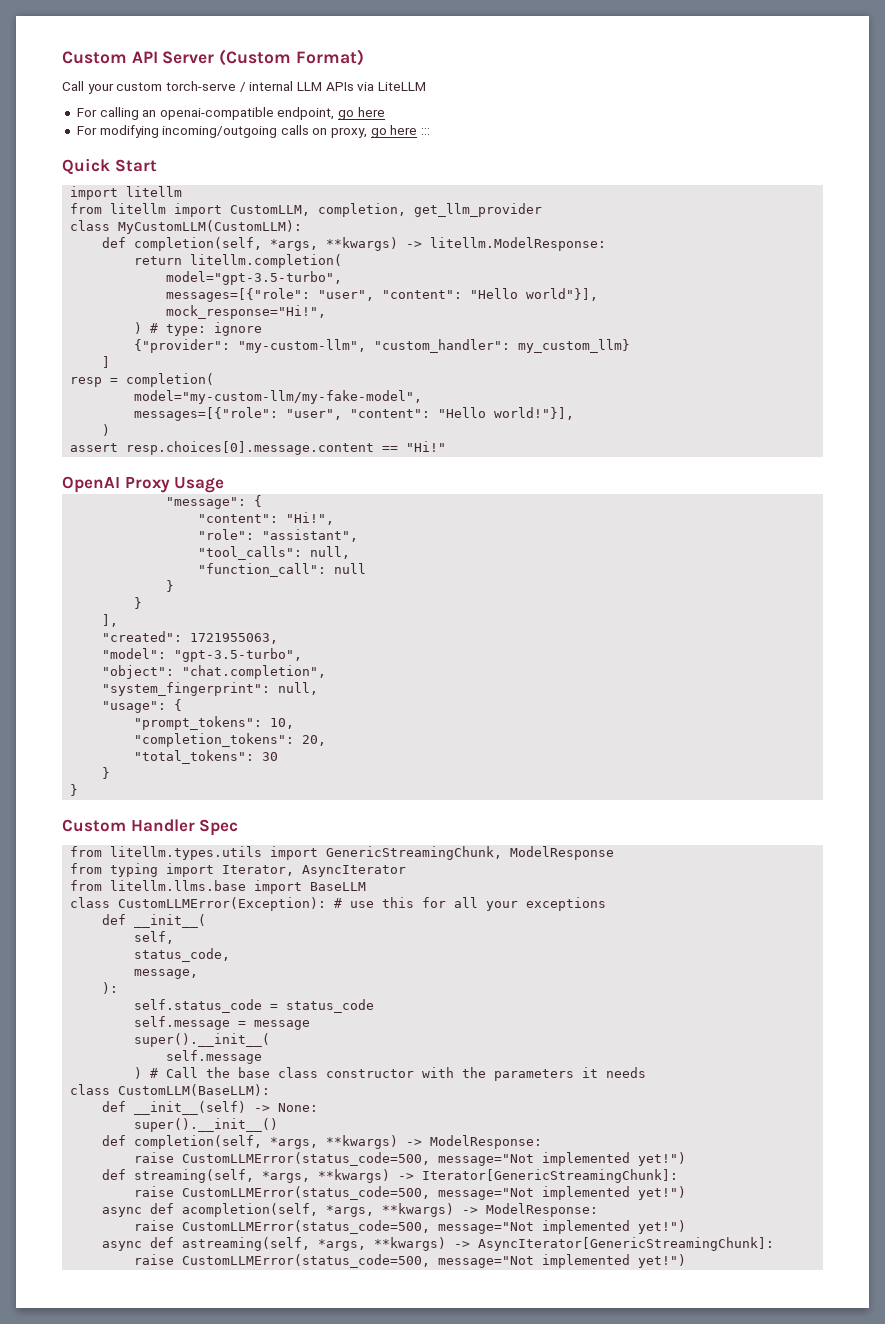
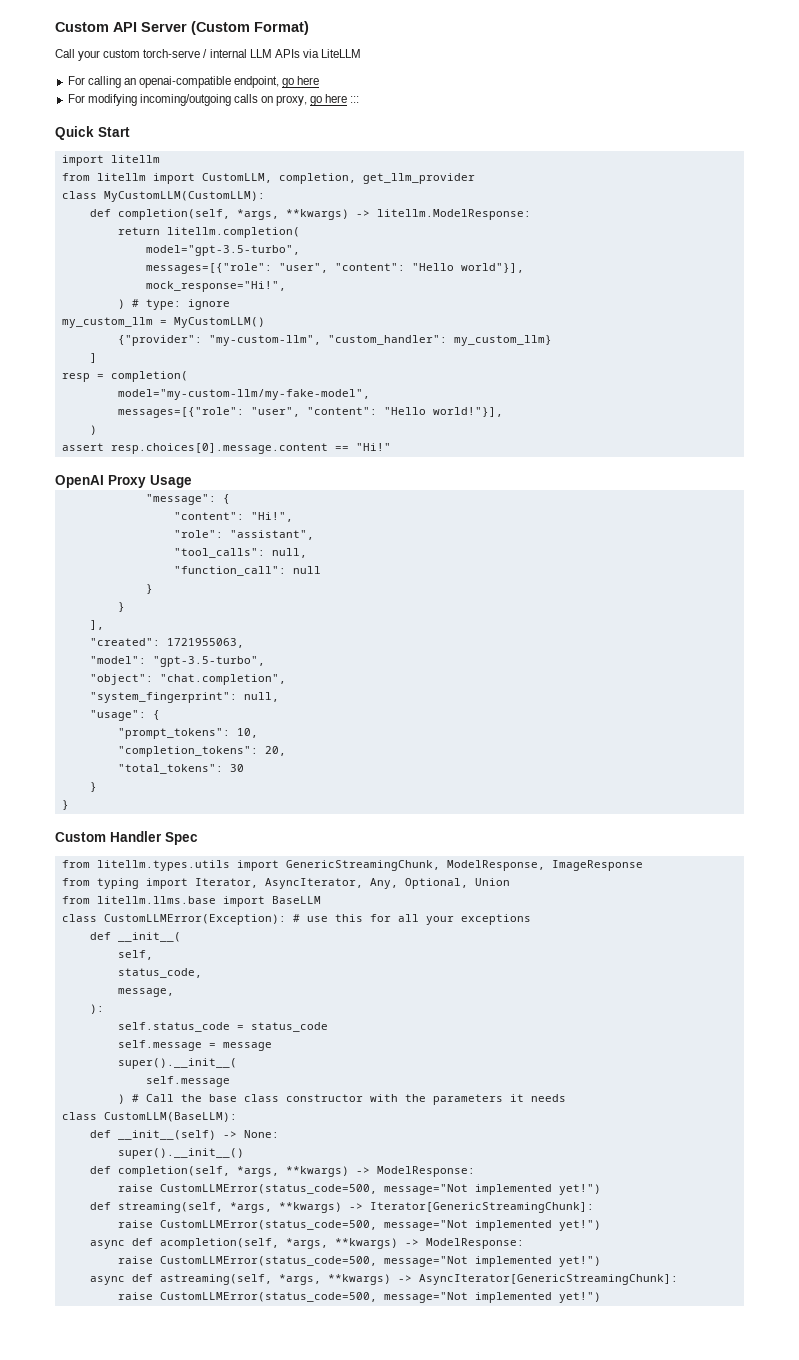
(263, 329) none -> [61,317,265,328] // my_custom_llm = MyCustomLLM()
[510,846,615,860] ModelResponse -> [446,860,643,871] ModelResponse, ImageResponse
[302,865,407,877] AsyncIterator -> [264,878,510,889] AsyncIterator, Any, Optional, Union

